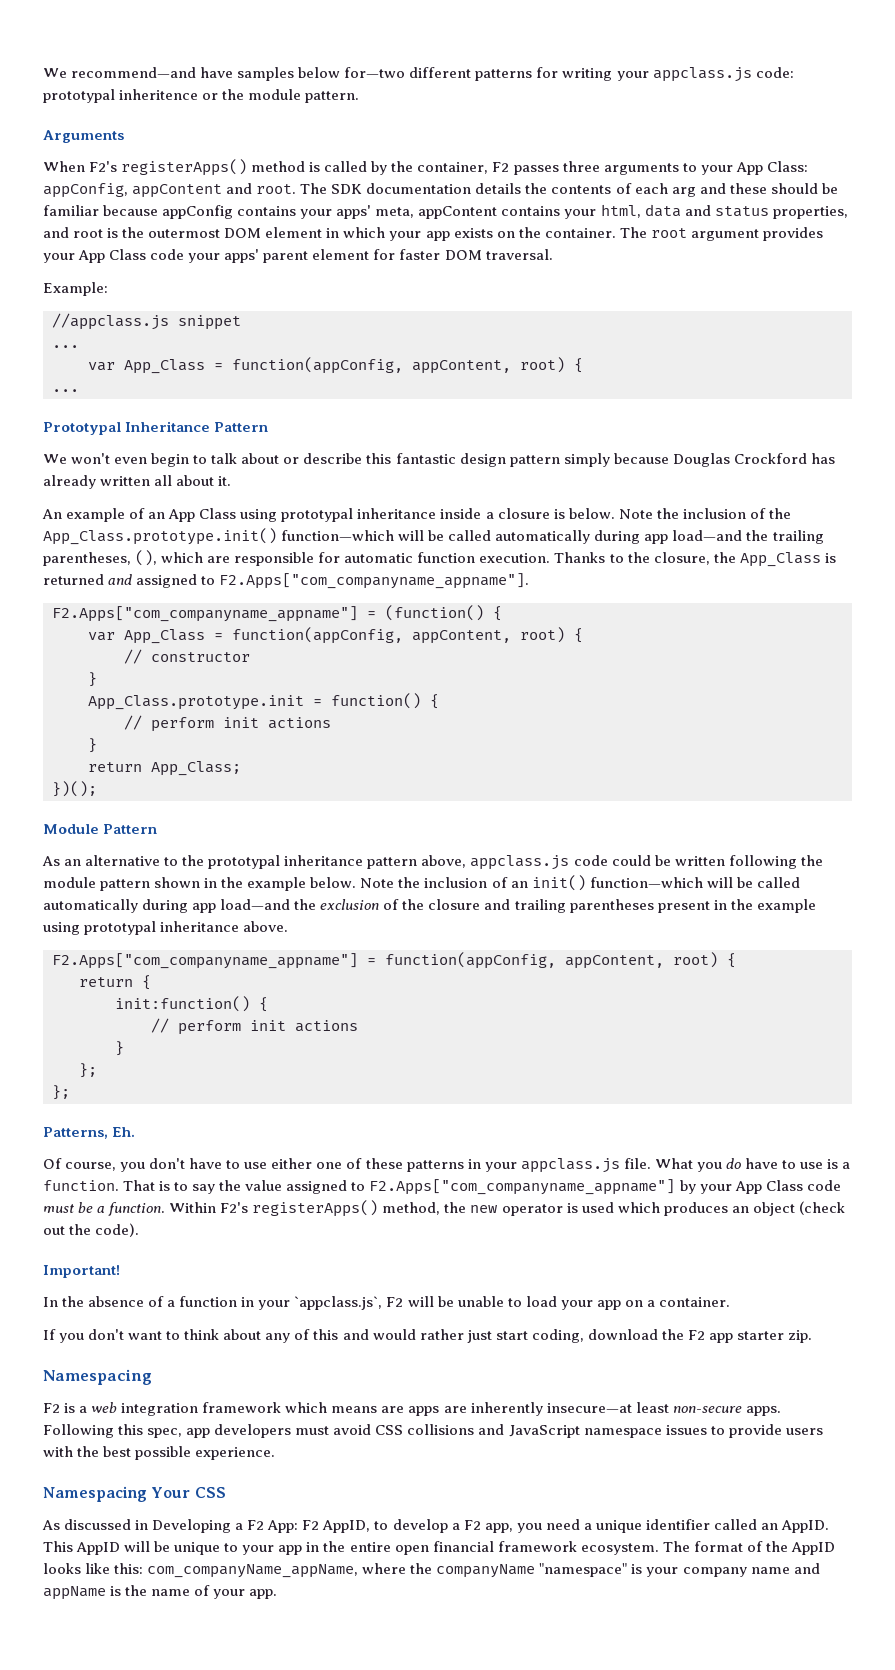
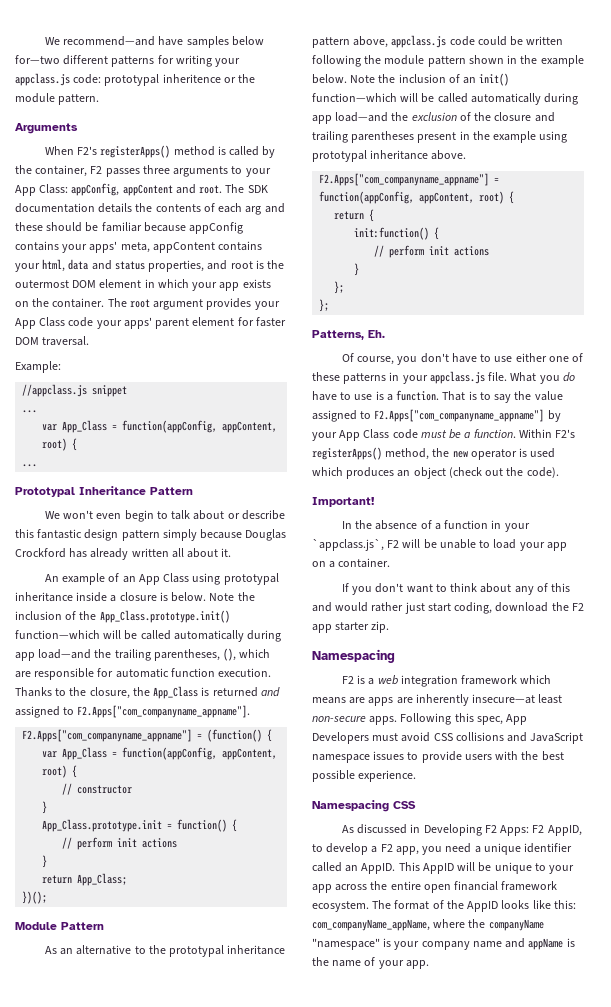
[186,1424,292,1438] app developers -> [506,714,528,725] [312,732,369,744] App Developers
[151,1487,191,1498] Your -> (389, 806) none
[235,1520,299,1533] a F2 App: -> [484,825,530,836] F2 Apps:
[306,1542,320,1552] in -> [335,884,368,891] across

